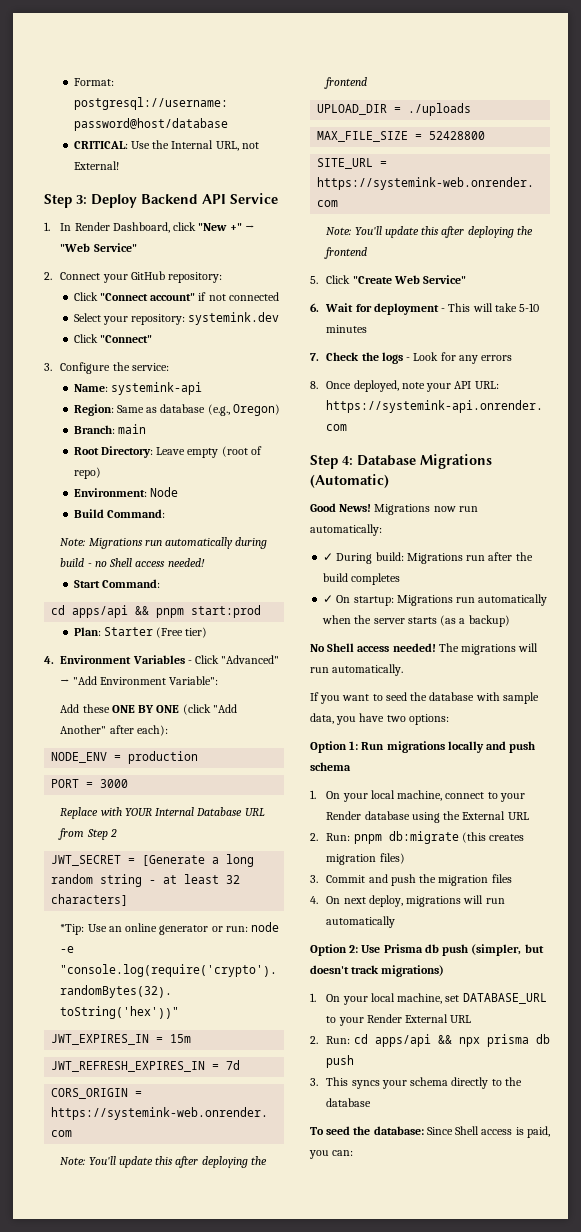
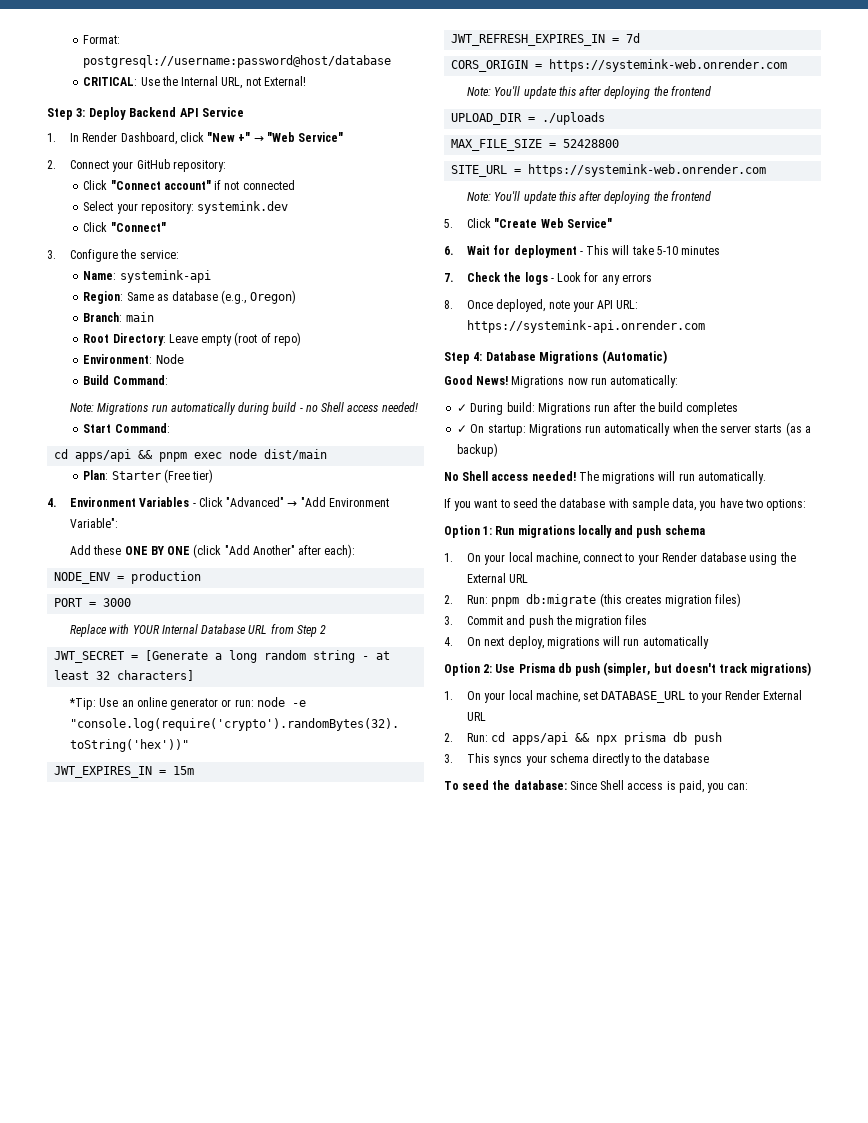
[191,605,262,618] start:prod -> [194,449,328,460] exec node dist/main

